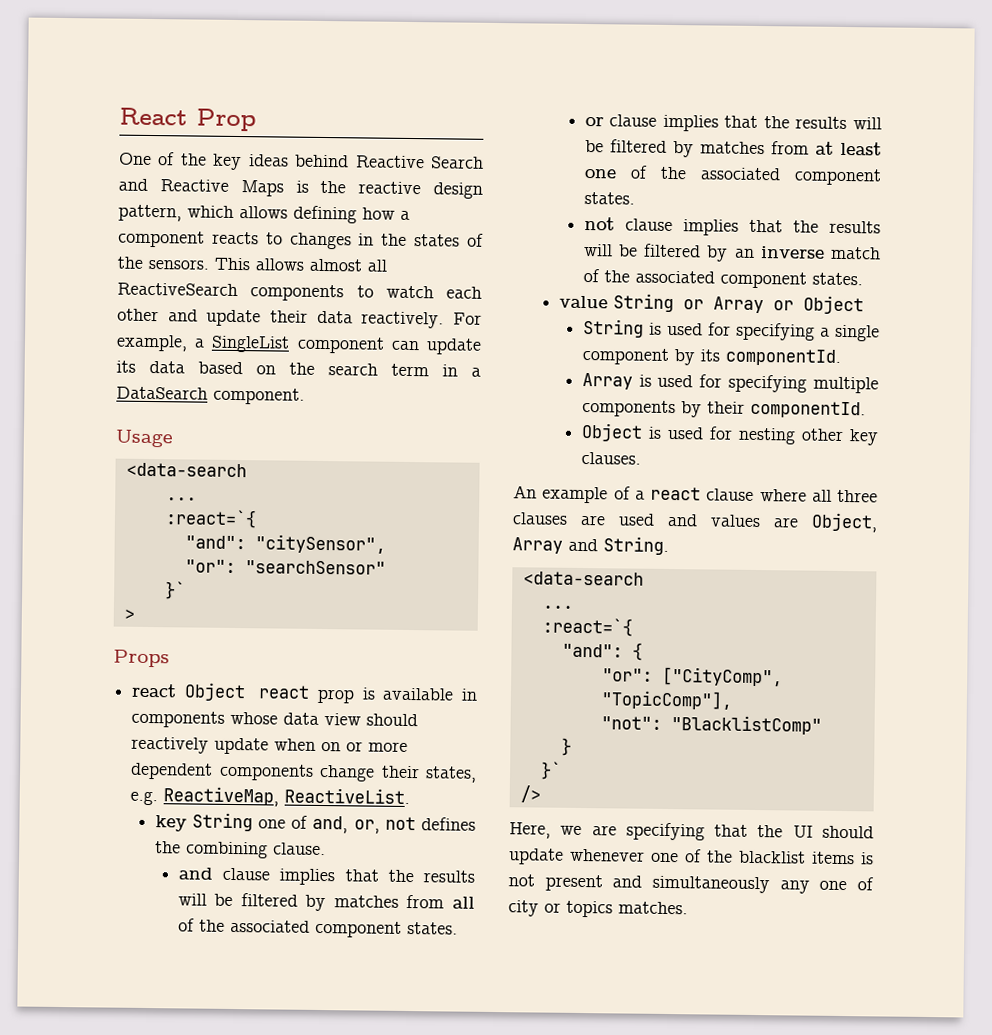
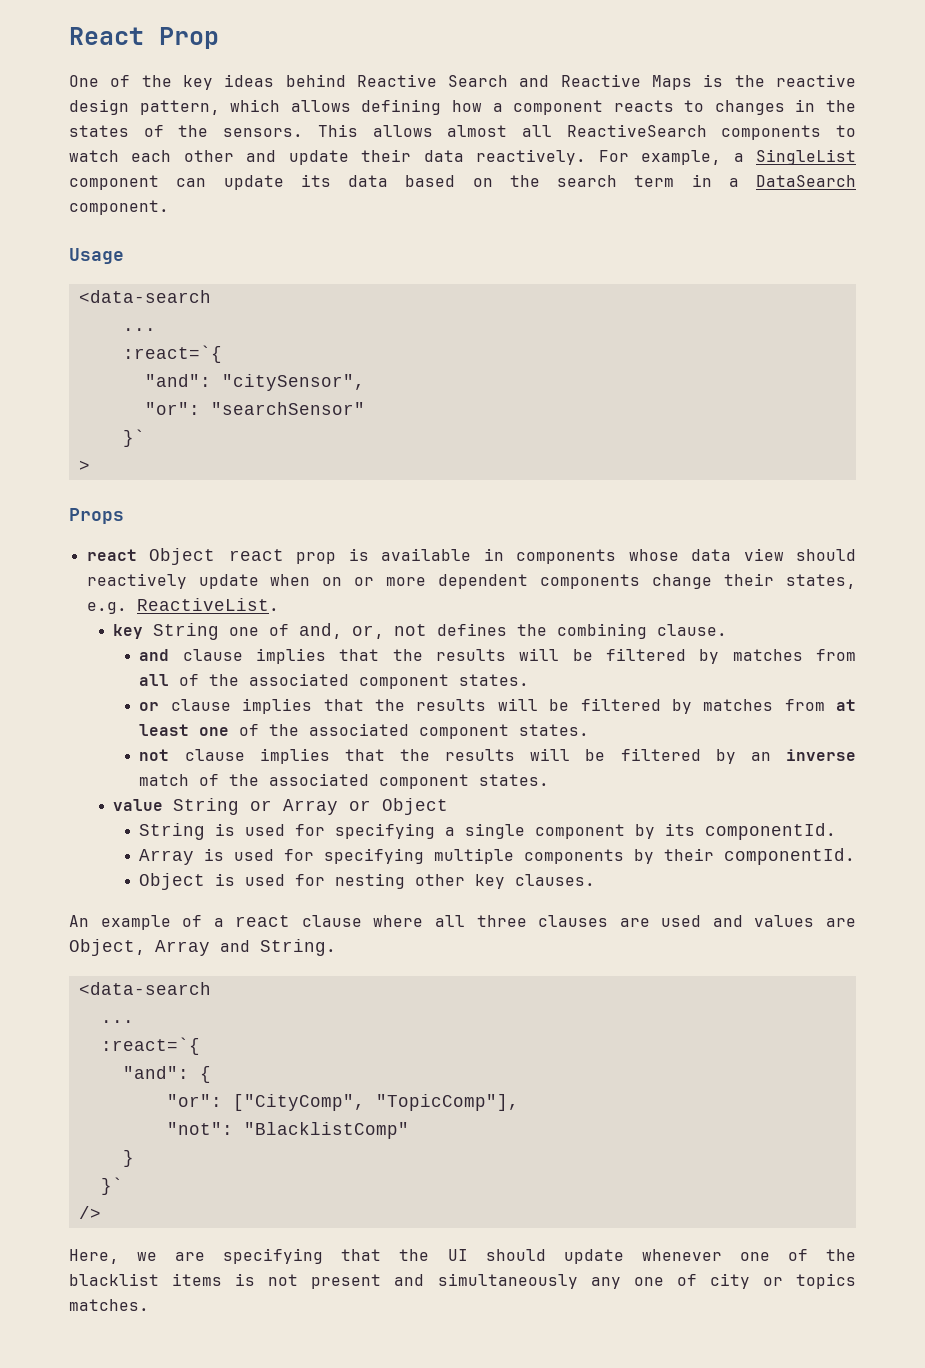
[163,786,280,807] ReactiveMap, -> (127, 608) none

